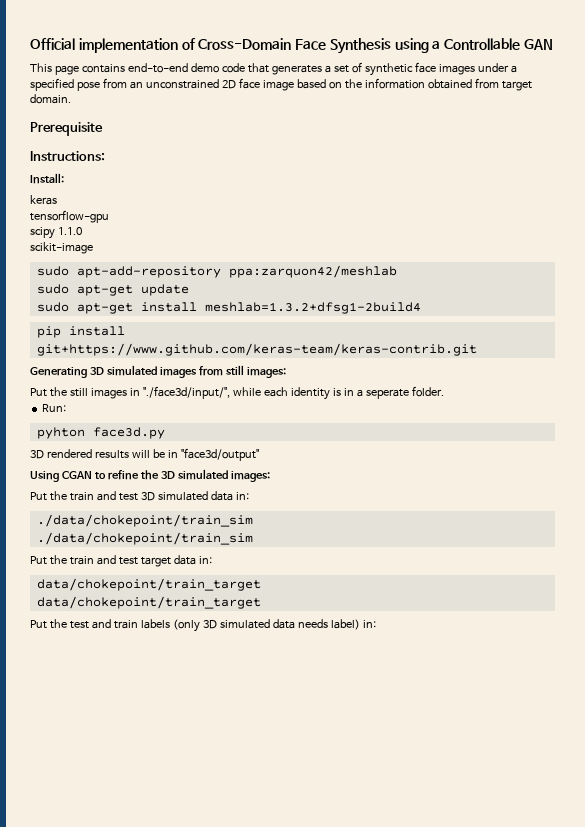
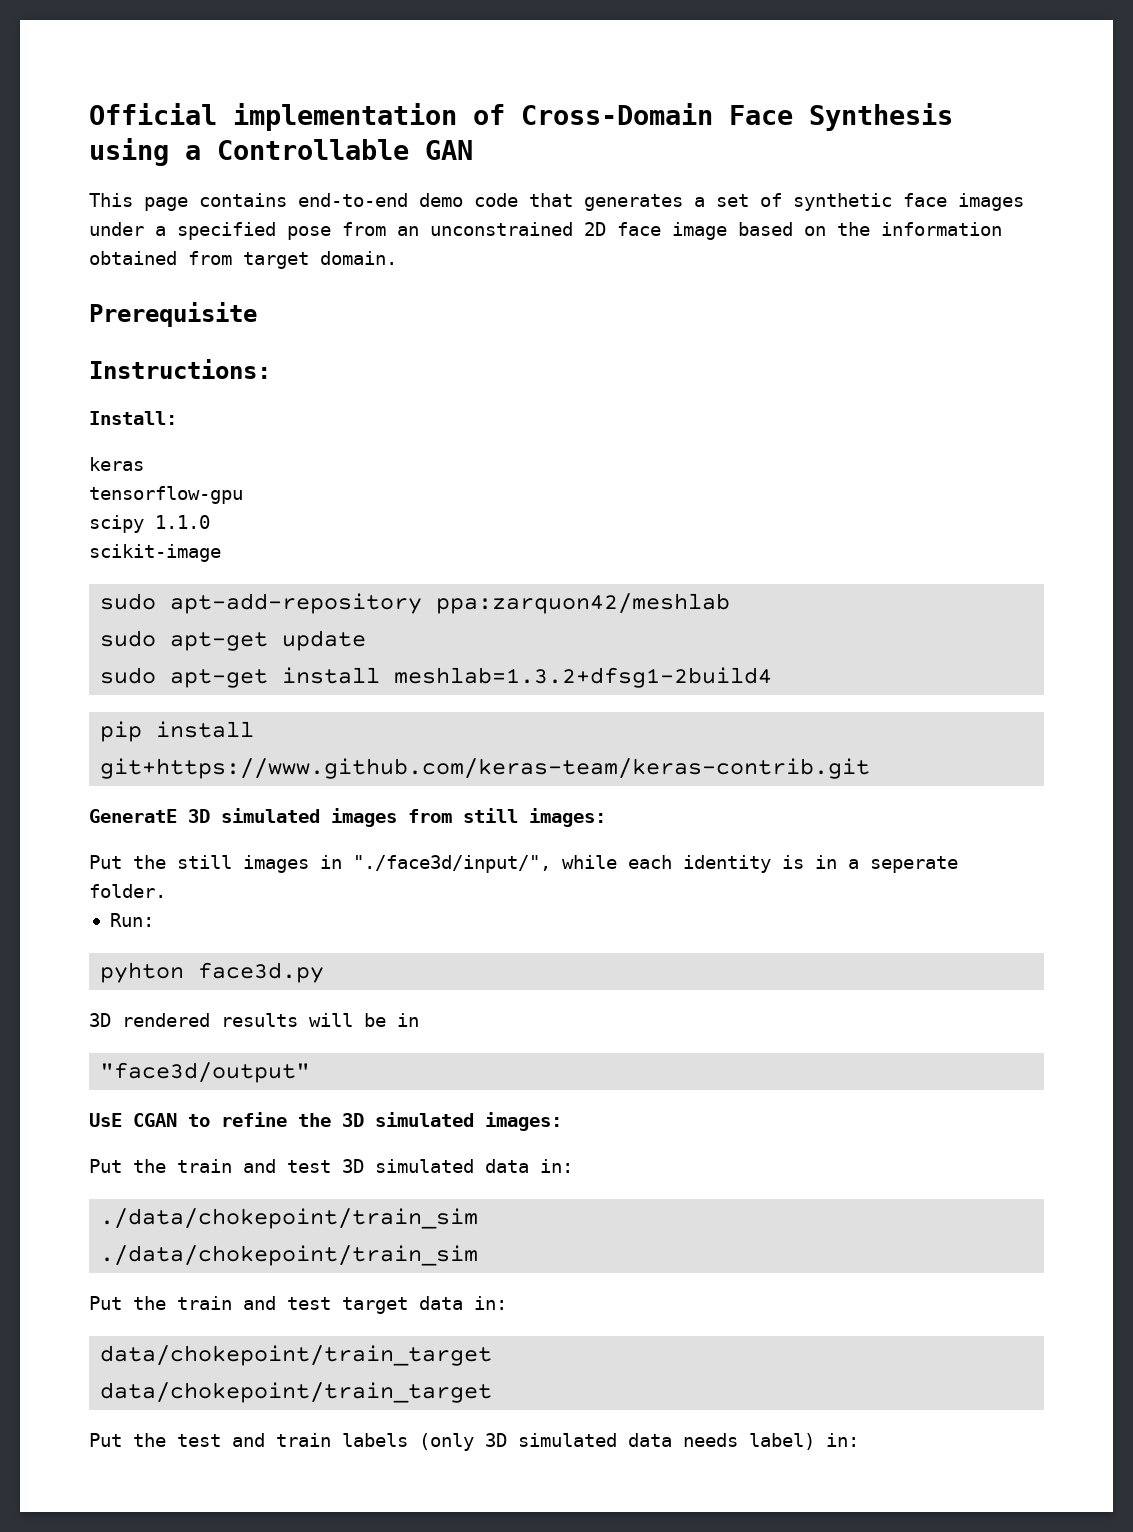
[30,367,87,378] Generating -> [89,809,177,823] GeneratE
(178, 454) none -> (419, 1020) //
[30,471,59,482] Using -> [89,1113,122,1127] UsE

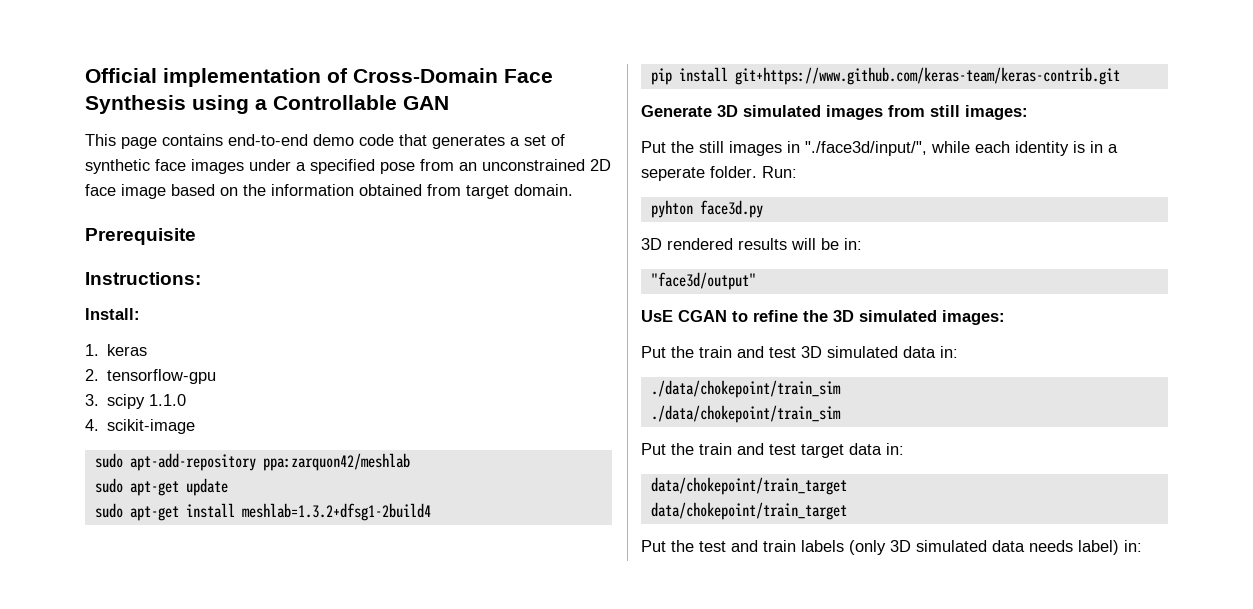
(177, 418) none -> [85,344,99,356] 1.
(144, 464) none -> [85,369,99,381] 2.
(243, 495) none -> [85,394,99,406] 3.
(210, 522) none -> [85,419,99,431] 4.
[89,809,177,823] GeneratE -> [641,105,712,117] Generate
(166, 891) // -> (757, 172) none
[397,1013,419,1027] in -> [844,238,862,250] in:

